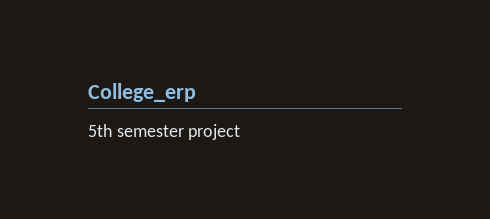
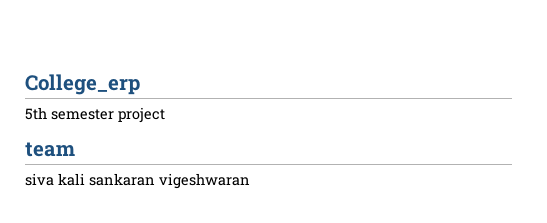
(241, 132) none -> [25,142,75,157] [25,173,250,189] // team // siva kali sankaran vigeshwaran

